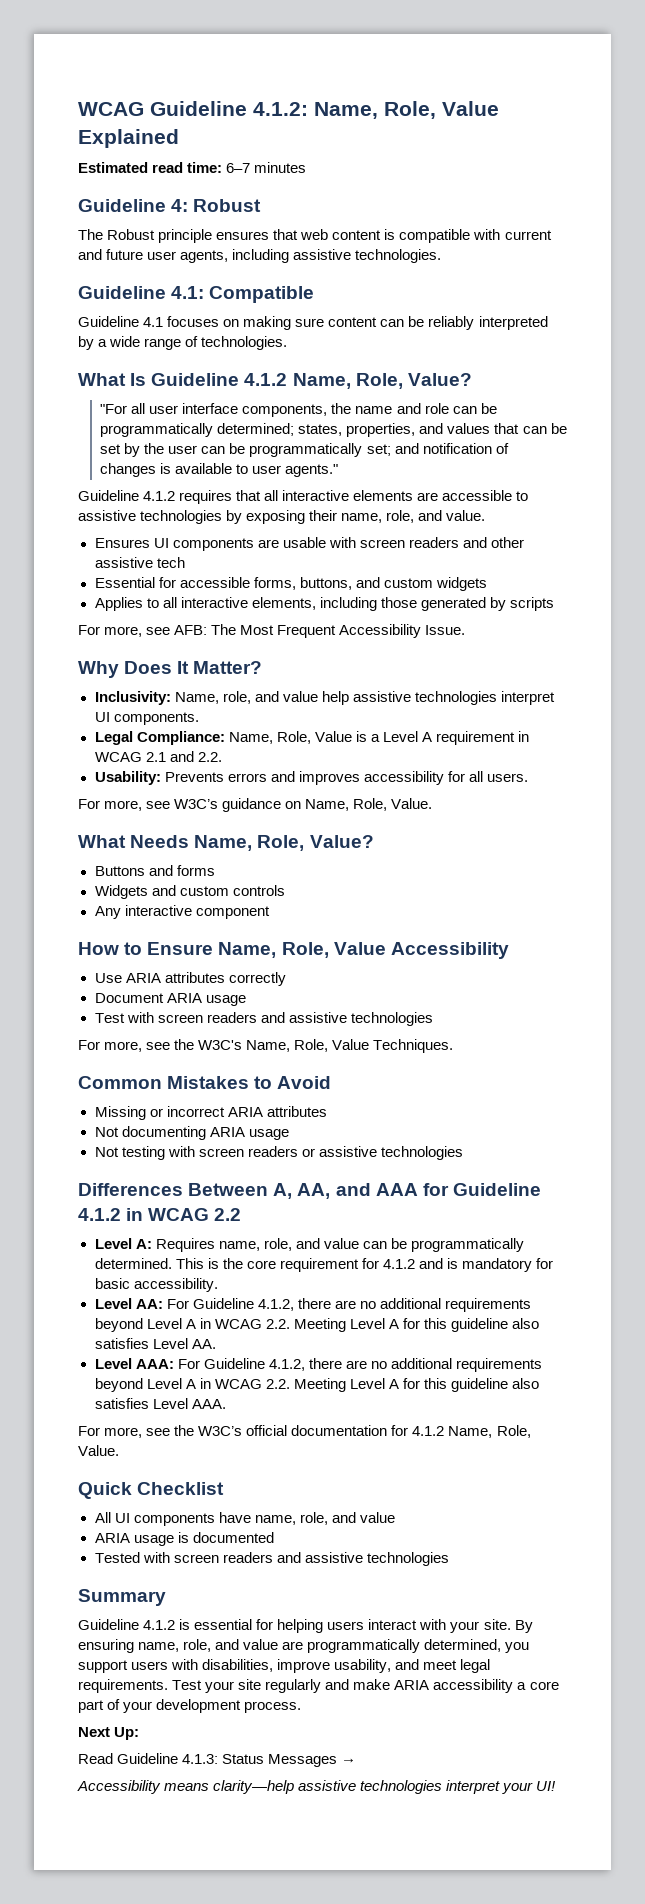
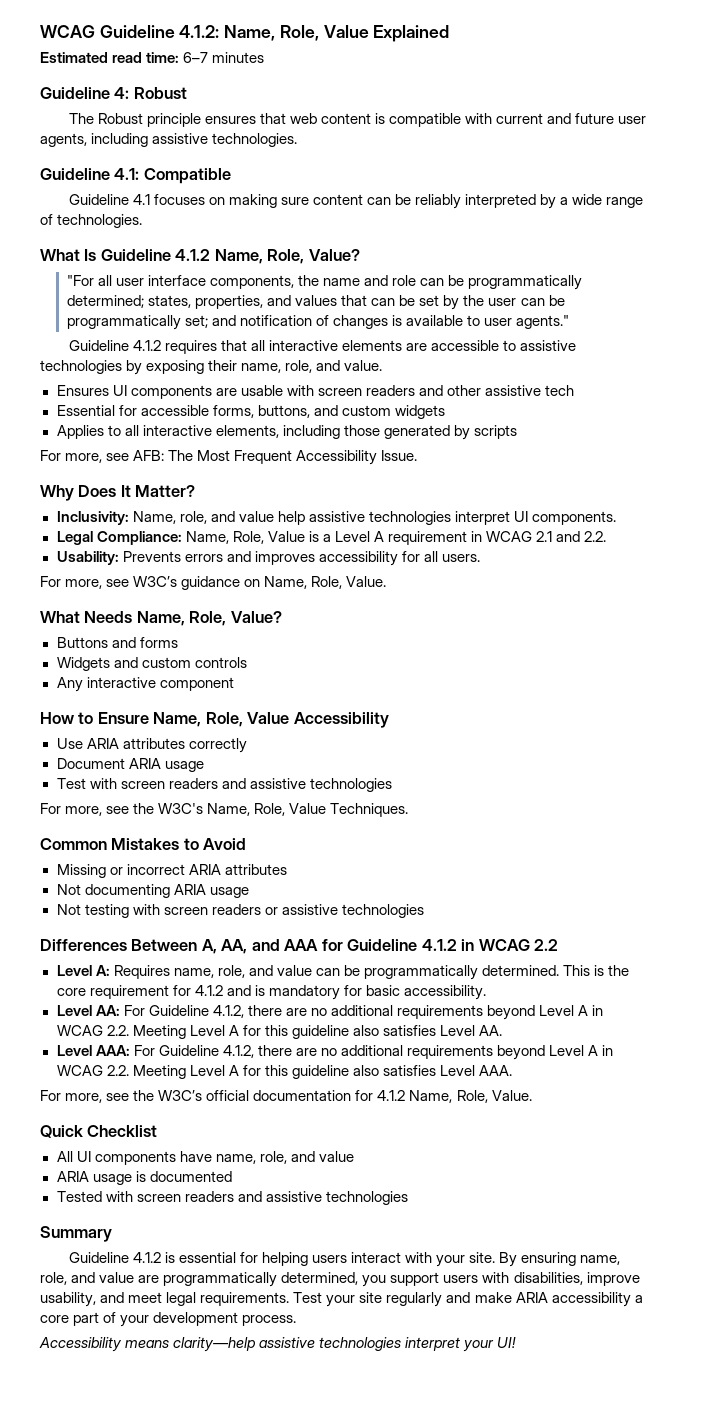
[78,1727,140,1740] [78,1753,357,1767] // Next Up: // Read Guideline 4.1.3: Status Messages → -> (297, 1320) none

